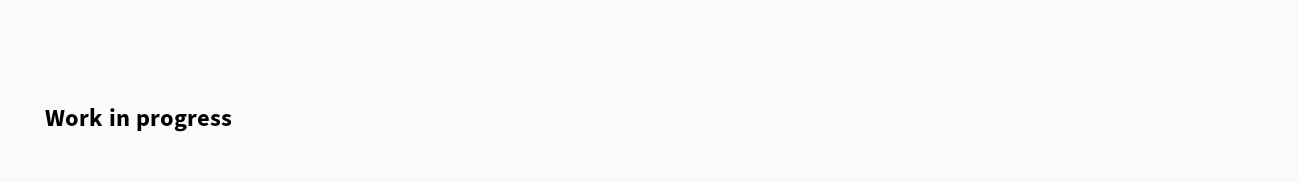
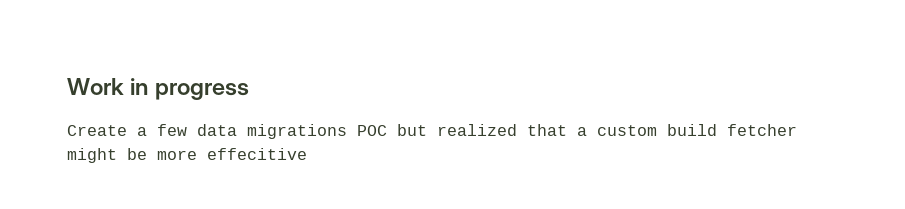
(233, 123) none -> [67,124,797,139] [67,148,307,163] // Create a few data migrations POC but realized that a custom build fetcher might be more effecitive

